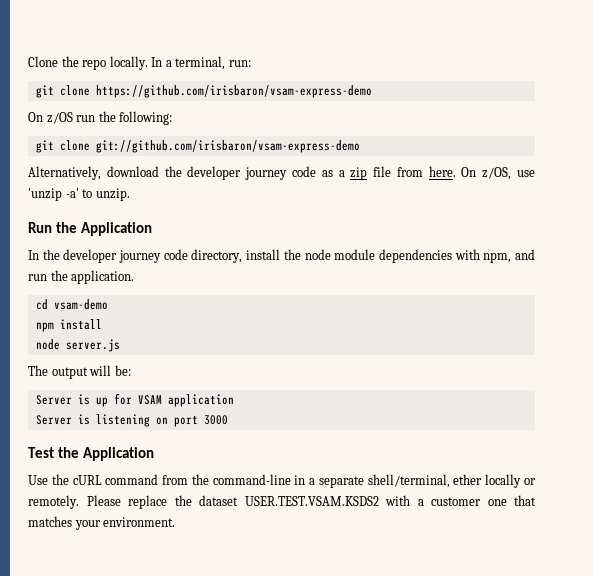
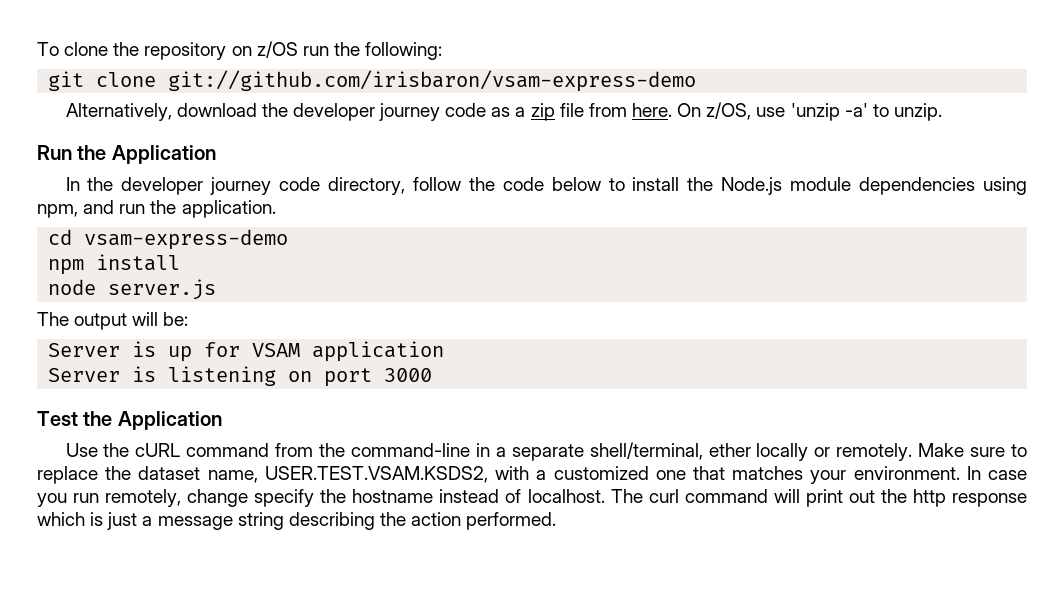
[28,56,251,70] [35,85,372,98] [28,112,43,122] Clone the repo locally. In a terminal, run: // git clone https://github.com/irisbaron/vsam-express-demo // On -> [37,42,252,60] To clone the repository on
(243, 256) none -> [412,177,625,191] follow the code below to
[304,249,331,260] node -> [721,177,783,195] Node.js
[454,249,480,260] with -> [982,177,1027,195] using
[53,299,108,310] vsam-demo -> [84,229,289,250] vsam-express-demo
[86,495,121,506] Please -> [918,443,1027,457] Make sure to
[244,496,379,506] USER.TEST.VSAM.KSDS2 -> [207,466,488,483] name, USER.TEST.VSAM.KSDS2,
[431,497,481,506] customer -> [553,466,649,480] customized
(176, 522) none -> [966,466,1027,480] [37,489,1027,507] [37,512,557,530] In case you run remotely, change specify the hostname instead of localhost. The curl command will print out the http response which is just a message string describing the action performed.

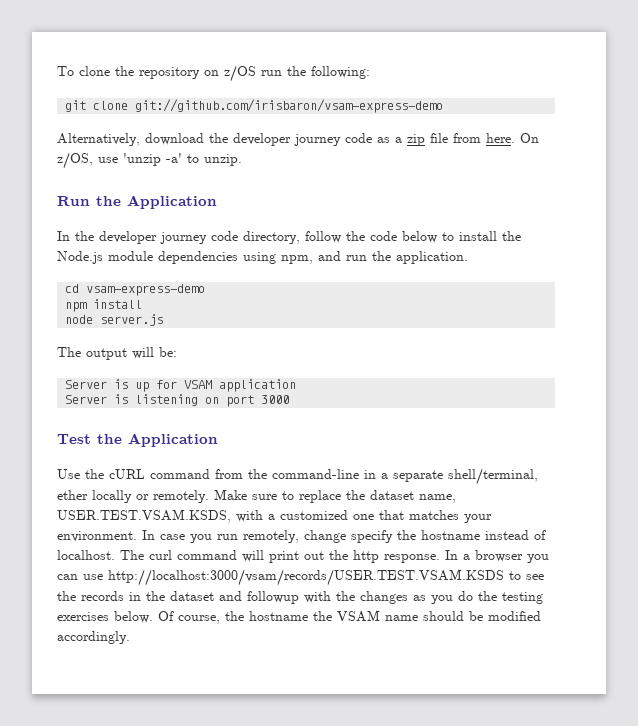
[264,466,488,483] USER.TEST.VSAM.KSDS2, -> [57,509,231,523] USER.TEST.VSAM.KSDS,
[951,493,1027,507] [37,512,557,530] response which is just a message string describing the action performed. -> [384,550,549,563] [57,569,544,586] [57,591,543,604] [57,610,541,624] [57,631,130,644] response. In a browser you can use http://localhost:3000/vsam/records/USER.TEST.VSAM.KSDS to see the records in the dataset and followup with the changes as you do the testing exercises below. Of course, the hostname the VSAM name should be modified accordingly.

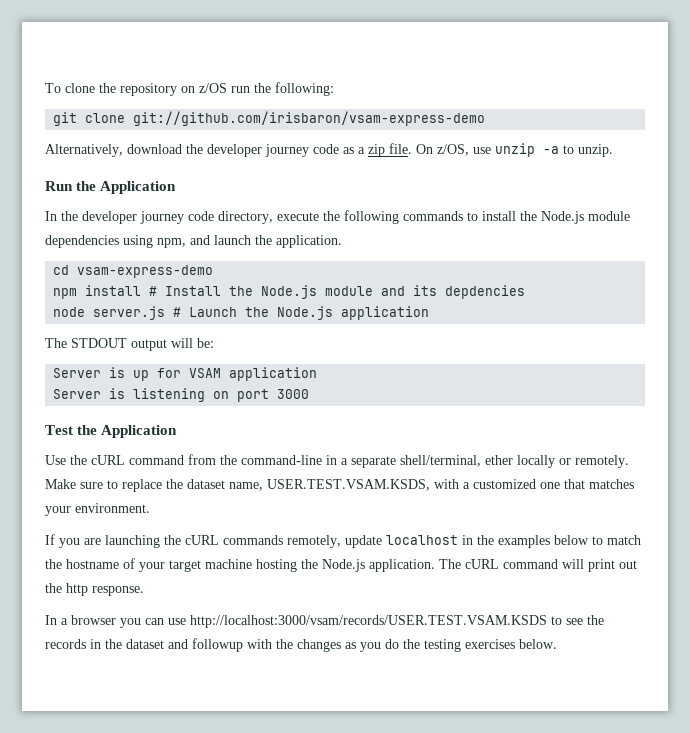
[430,133,515,143] file from here. -> [389,143,412,154] file.
[123,153,182,166] 'unzip -a' -> [495,143,559,157] unzip -a
[305,231,437,243] follow the code below -> [277,210,463,224] execute the following commands
[346,255,367,261] run -> [214,235,251,245] launch
[65,314,164,326] [57,347,81,357] // node server.js // The -> [149,285,526,299] [53,306,430,320] [45,338,127,348] # Install the Node.js module and its depdencies // node server.js # Launch the Node.js application // The STDOUT
[142,530,546,543] [57,550,172,560] In case you run remotely, change specify the hostname instead of localhost. The curl -> [45,534,641,548] [45,558,499,572] // If you are launching the cURL commands remotely, update localhost in the examples below to match the hostname of your target machine hosting the Node.js application. The cURL
(440, 558) none -> (144, 591) //
[158,610,541,624] [57,631,130,644] Of course, the hostname the VSAM name should be modified accordingly. -> (557, 644) none

